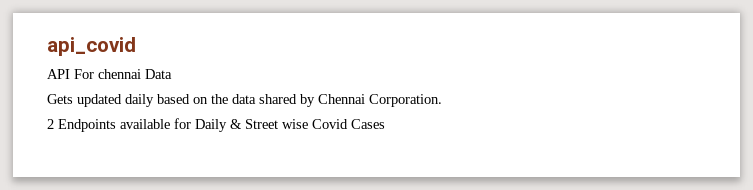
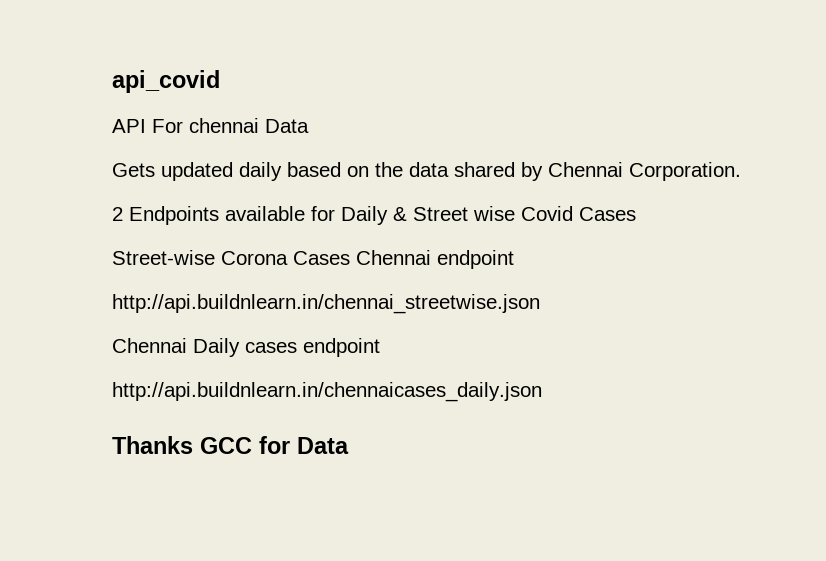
(385, 124) none -> [112,250,514,269] [112,294,540,314] [112,338,380,357] [112,382,542,402] [112,436,349,454] // Street-wise Corona Cases Chennai endpoint // http://api.buildnlearn.in/chennai_streetwise.json // Chennai Daily cases endpoint // http://api.buildnlearn.in/chennaicases_daily.json // Thanks GCC for Data

